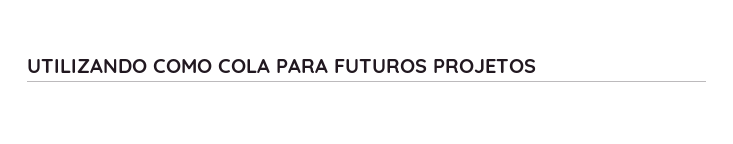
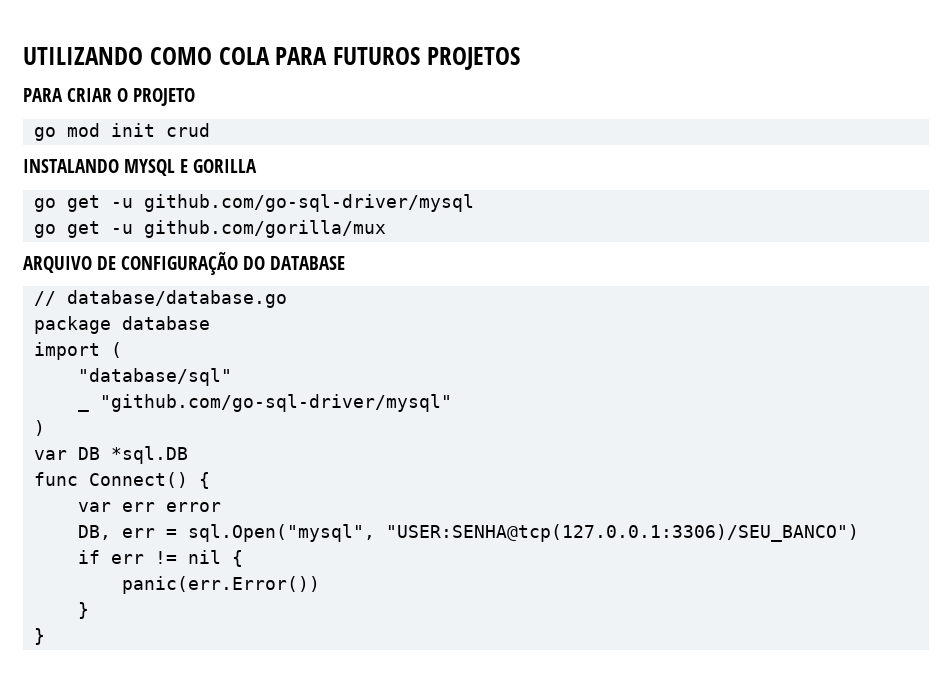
(536, 66) none -> [23,88,195,106] [34,123,211,141] [23,159,257,176] [34,194,475,212] [34,220,387,238] [23,252,345,275] [34,290,288,308] [34,316,211,334] [34,342,123,360] [78,368,233,386] [78,394,453,412] [34,420,46,436] [34,446,189,464] [34,472,211,489] [78,502,222,512] [78,524,860,542] [78,550,244,567] [122,576,321,594] [78,602,90,619] [34,628,46,645] // PARA CRIAR O PROJETO // go mod init crud // INSTALANDO MYSQL E GORILLA // go get -u github.com/go-sql-driver/mysql // go get -u github.com/gorilla/mux // ARQUIVO DE CONFIGURAÇÃO DO DATABASE // // database/database.go // package database // import ( // "database/sql" // _ "github.com/go-sql-driver/mysql" // ) // var DB *sql.DB // func Connect() { // var err error // DB, err = sql.Open("mysql", "USER:SENHA@tcp(127.0.0.1:3306)/SEU_BANCO") // if err != nil { // panic(err.Error()) // } // }

